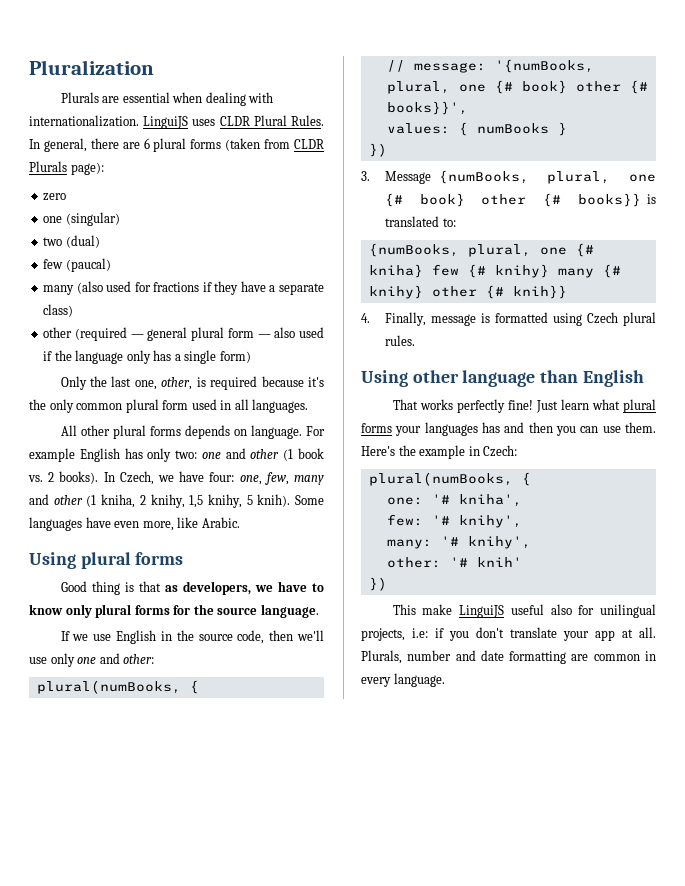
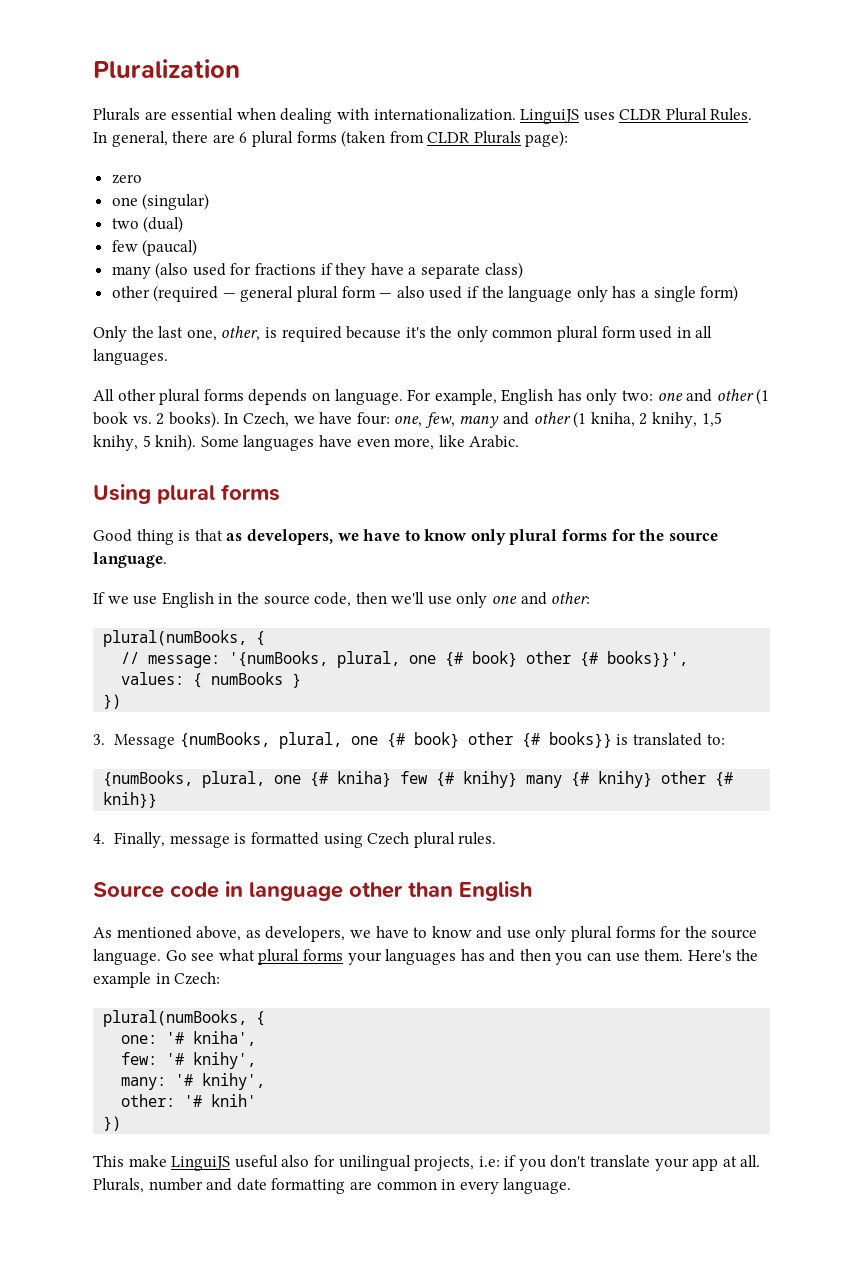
[29,448,75,462] example -> [434,389,497,405] example,
[361,370,644,387] [392,399,589,413] Using other language than English // That works perfectly fine! Just learn -> [93,881,532,901] [93,926,758,942] [93,949,215,965] Source code in language other than English // As mentioned above, as developers, we have to know and use only plural forms for the source language. Go see

